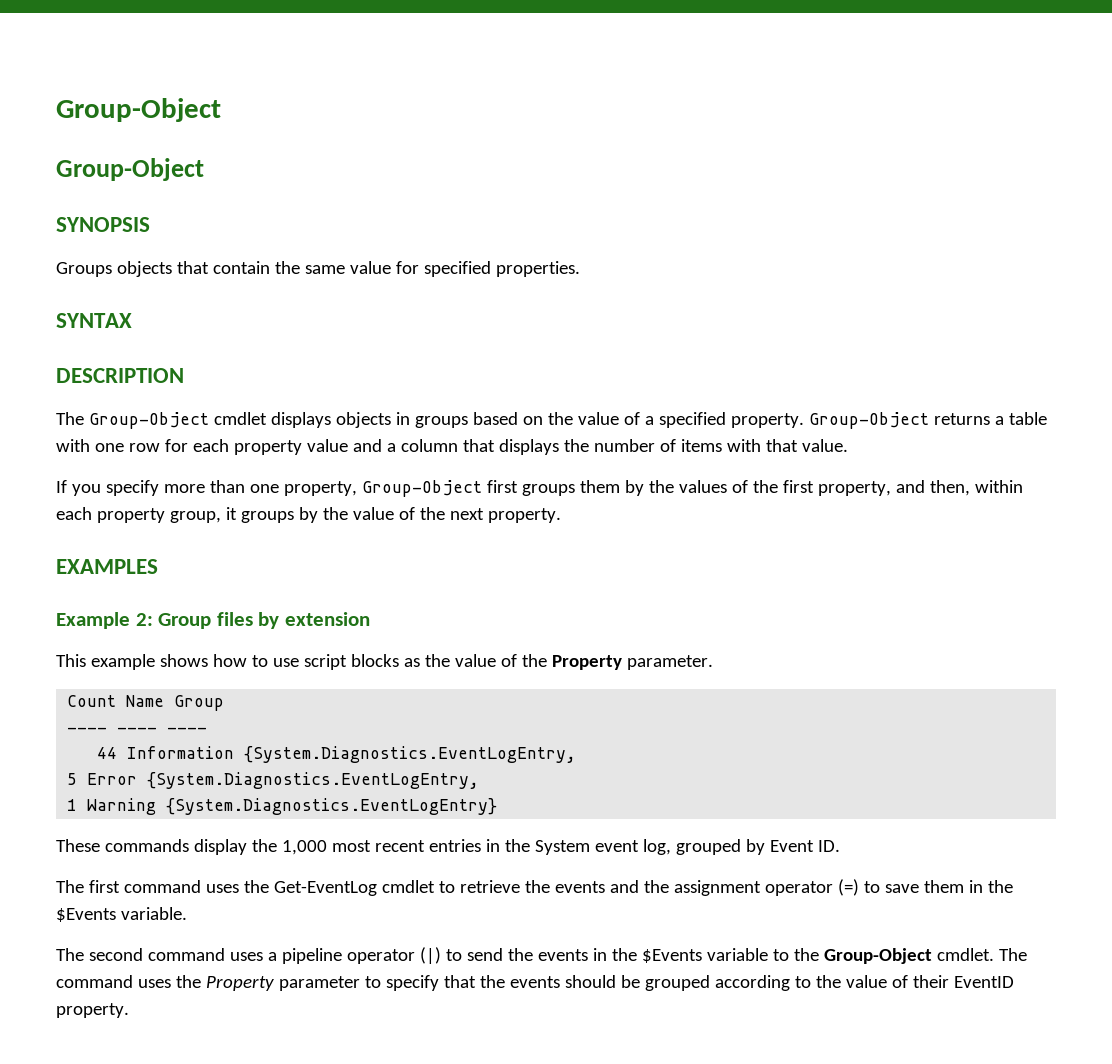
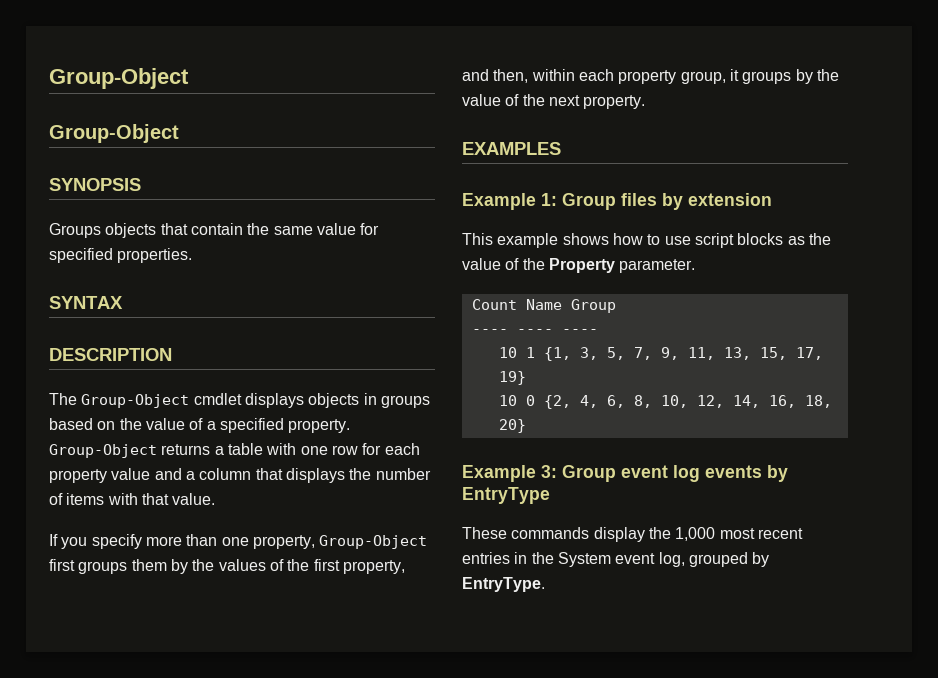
[135,613,153,626] 2: -> [541,193,557,206] 1:
[97,746,577,763] [67,772,480,789] [67,798,498,815] 44 Information {System.Diagnostics.EventLogEntry, // 5 Error {System.Diagnostics.EventLogEntry, // 1 Warning {System.Diagnostics.EventLogEntry} -> [498,347,823,361] [498,371,526,385] [498,395,832,409] [498,419,526,433] [462,465,788,482] [462,487,550,504] 10 1 {1, 3, 5, 7, 9, 11, 13, 15, 17, 19} // 10 0 {2, 4, 6, 8, 10, 12, 14, 16, 18, 20} // Example 3: Group event log events by EntryType
[769,840,840,852] [56,879,1013,896] [56,907,187,922] [56,947,1027,964] [56,975,1014,991] [56,1003,129,1018] Event ID. // The first command uses the Get-EventLog cmdlet to retrieve the events and the assignment operator (=) to save them in the $Events variable. // The second command uses a pipeline operator (|) to send the events in the $Events variable to the Group-Object cmdlet. The command uses the Property parameter to specify that the events should be grouped according to the value of their EventID property. -> [462,577,545,592] EntryType.

